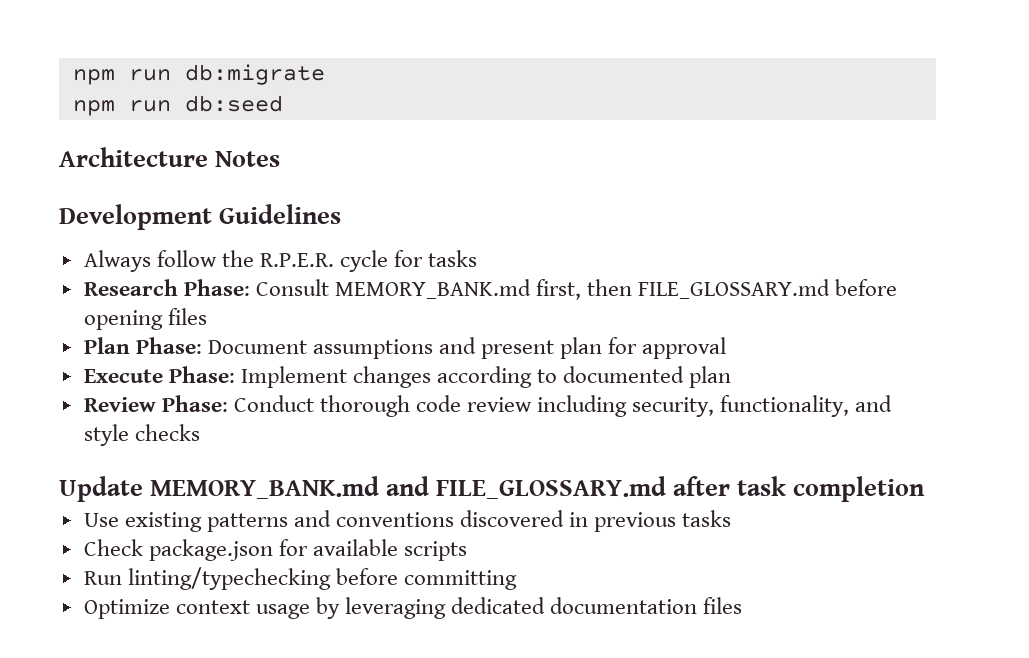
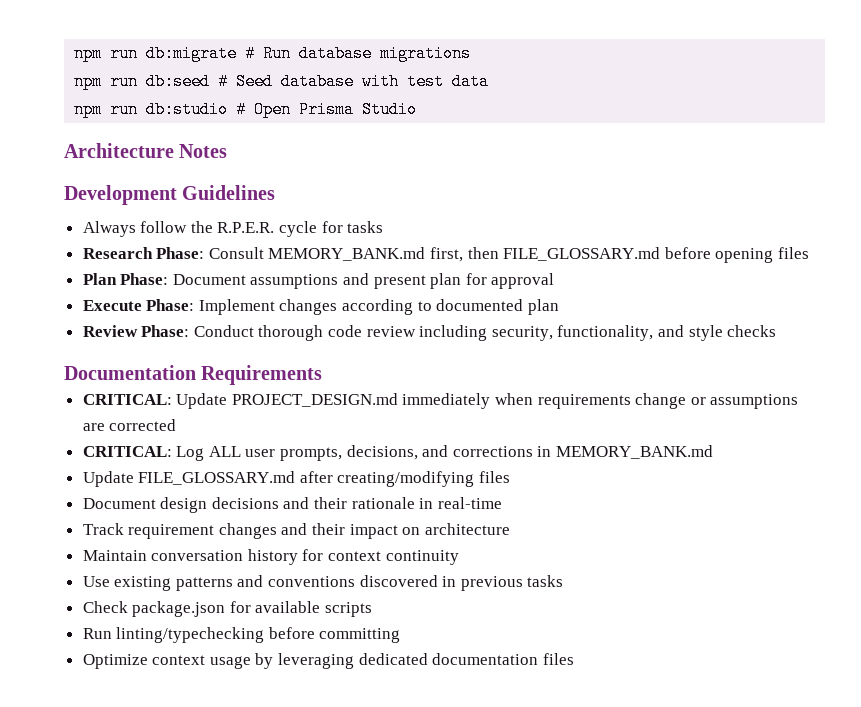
(325, 74) none -> [245,45,472,62] # Run database migrations
(283, 103) none -> [218,73,490,90] [74,101,418,118] # Seed database with test data // npm run db:studio # Open Prisma Studio
[59,476,430,502] Update MEMORY_BANK.md and -> [64,365,323,385] [82,393,799,409] [82,419,177,431] [82,445,714,461] [82,471,134,487] Documentation Requirements // CRITICAL: Update PROJECT_DESIGN.md immediately when requirements change or assumptions are corrected // CRITICAL: Log ALL user prompts, decisions, and corrections in MEMORY_BANK.md // Update
[737,476,926,502] task completion -> [337,471,511,487] [82,497,502,513] [82,523,510,539] [82,549,459,565] creating/modifying files // Document design decisions and their rationale in real-time // Track requirement changes and their impact on architecture // Maintain conversation history for context continuity

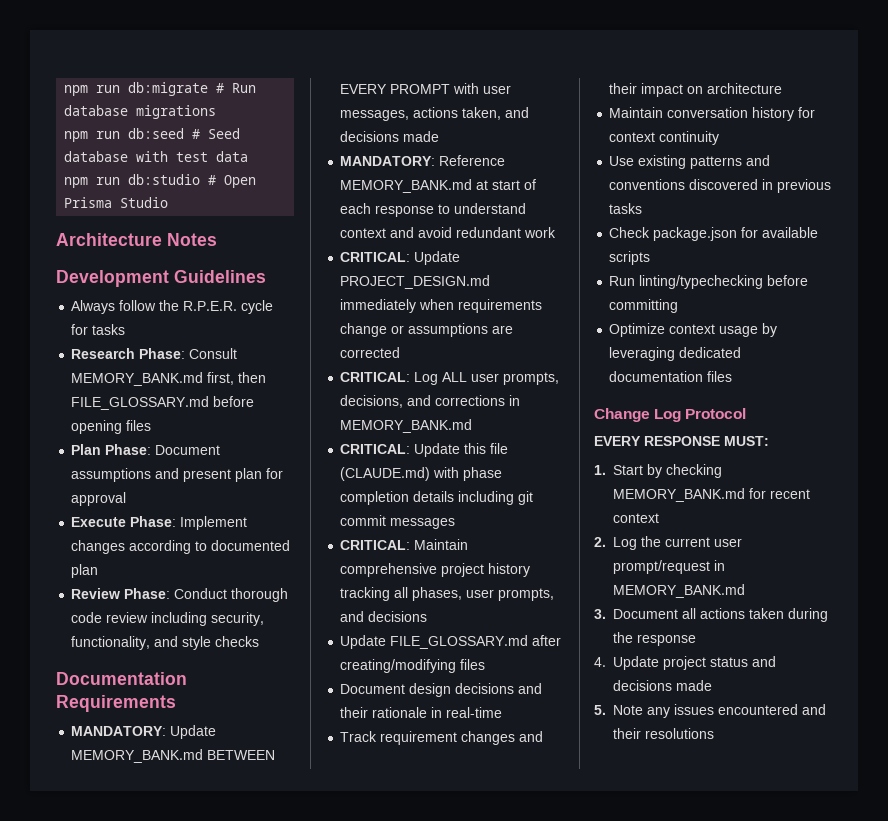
(323, 375) none -> [71,725,217,739] [71,749,276,763] [340,83,512,94] [340,107,530,121] [340,131,440,142] [340,155,506,166] [340,179,537,193] [340,203,527,217] [340,227,557,238] // MANDATORY: Update MEMORY_BANK.md BETWEEN EVERY PROMPT with user messages, actions taken, and decisions made // MANDATORY: Reference MEMORY_BANK.md at start of each response to understand context and avoid redundant work
(714, 452) none -> [340,443,509,457] [340,467,503,481] [340,491,534,505] [340,515,456,529] [340,539,469,550] [340,563,531,577] [340,587,555,601] [340,611,428,622] // CRITICAL: Update this file (CLAUDE.md) with phase completion details including git commit messages // CRITICAL: Maintain comprehensive project history tracking all phases, user prompts, and decisions
(574, 659) none -> [594,408,747,422] [594,436,769,446] [594,464,722,478] [613,488,810,502] [613,513,659,523] [594,536,742,550] [613,560,725,574] [613,584,745,598] [594,608,828,622] [613,632,696,646] [594,656,776,670] [613,680,712,691] [594,704,826,718] [613,728,714,739] // Change Log Protocol // EVERY RESPONSE MUST: // 1. Start by checking MEMORY_BANK.md for recent context // 2. Log the current user prompt/request in MEMORY_BANK.md // 3. Document all actions taken during the response // 4. Update project status and decisions made // 5. Note any issues encountered and their resolutions

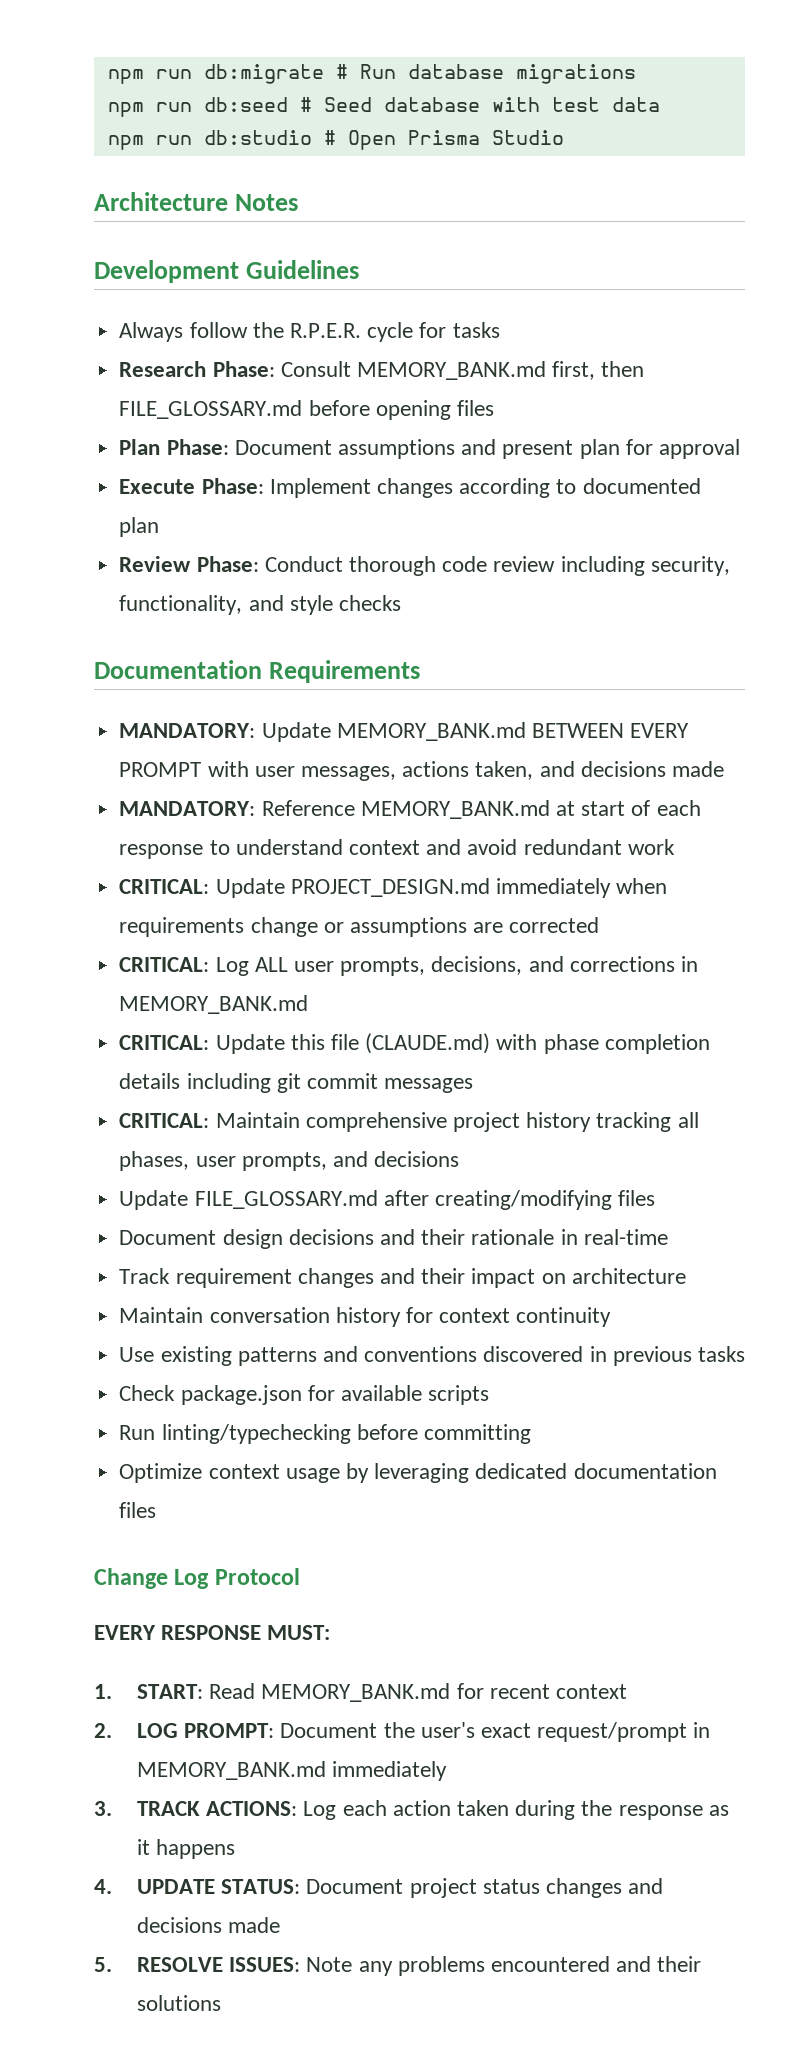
[613,464,722,478] Start by checking -> [136,1683,256,1699] START: Read
[613,536,742,550] [613,560,725,574] [613,584,745,598] Log the current user prompt/request in MEMORY_BANK.md -> [136,1722,711,1742] [136,1761,448,1781] LOG PROMPT: Document the user's exact request/prompt in MEMORY_BANK.md immediately
[613,608,745,619] Document all actions -> [136,1800,451,1820] TRACK ACTIONS: Log each action
[594,656,659,670] // 4. Update -> [708,1805,729,1816] [136,1839,236,1859] [94,1879,404,1894] as it happens // 4. UPDATE STATUS: Document
(748, 662) none -> [546,1878,623,1898] changes
(606, 710) none -> [136,1957,301,1972] RESOLVE ISSUES:
[674,704,714,715] issues -> [397,1956,485,1976] problems
[645,728,714,739] resolutions -> [136,1995,221,2011] solutions

